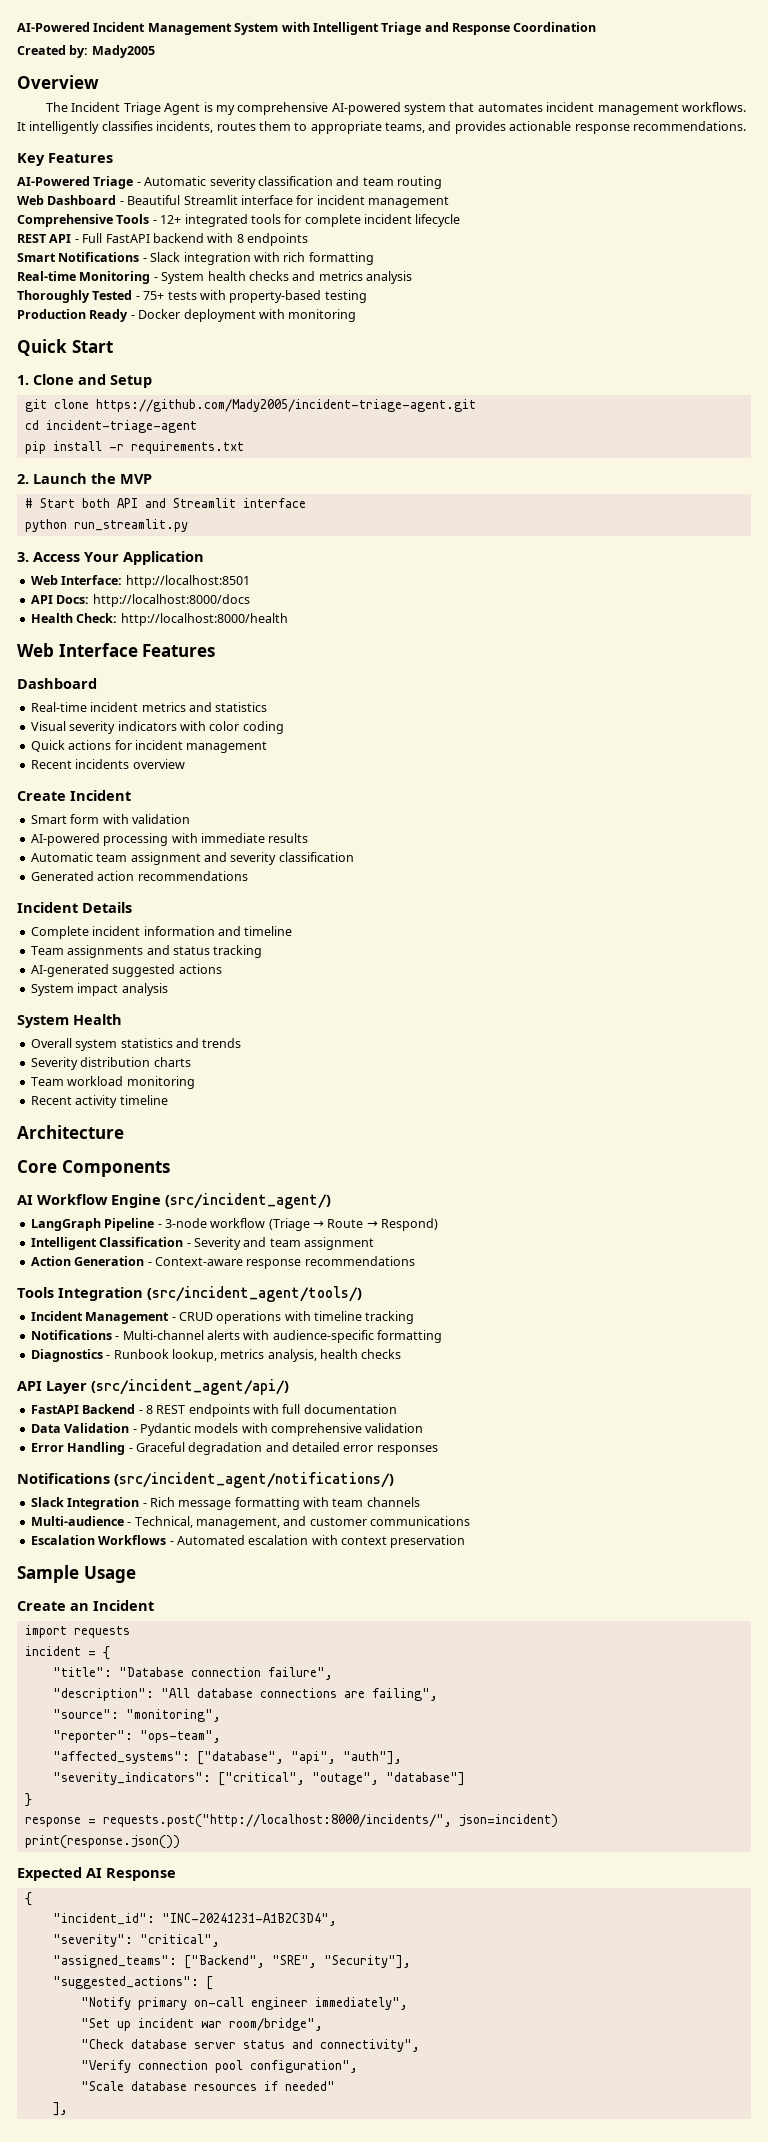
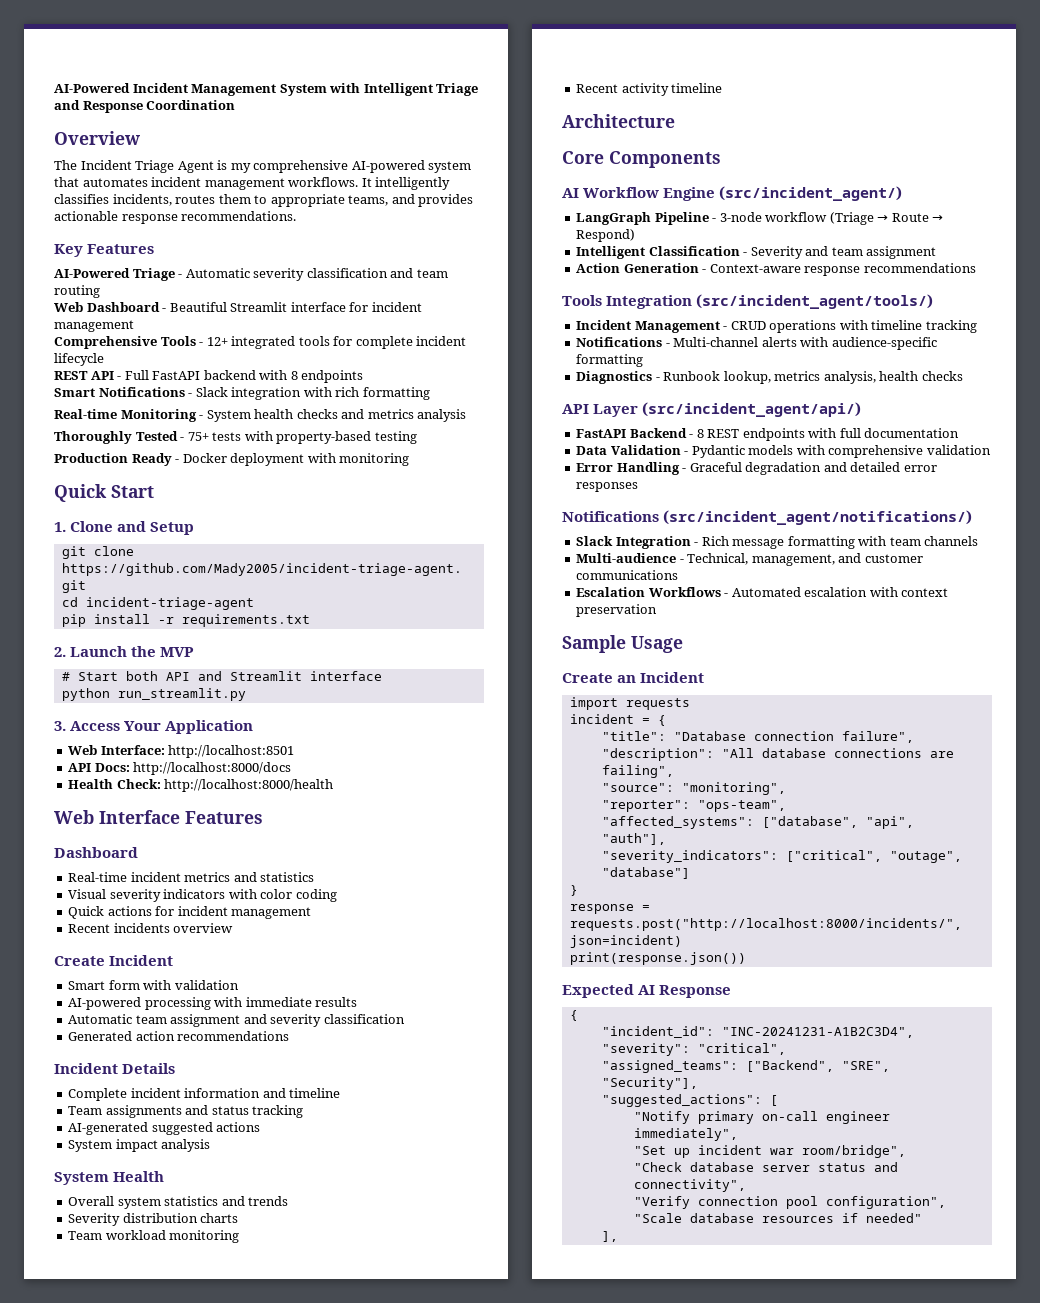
[17,45,155,58] // Created by: Mady2005 -> (236, 105) none

